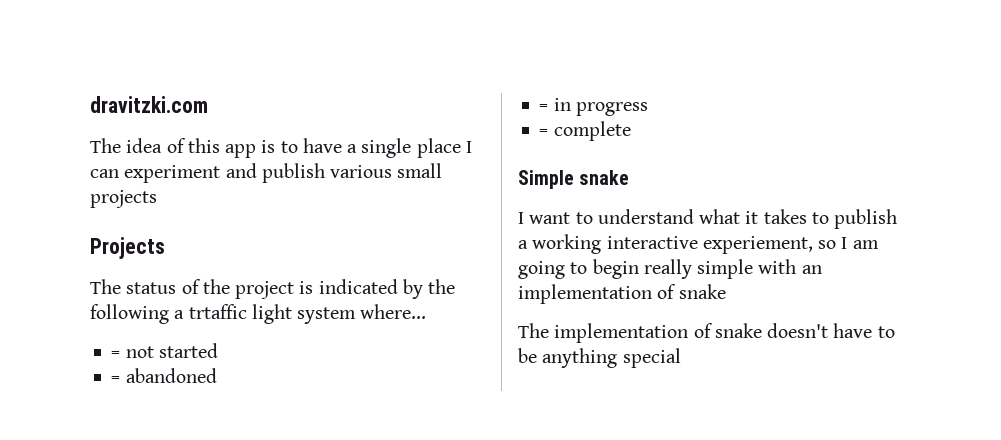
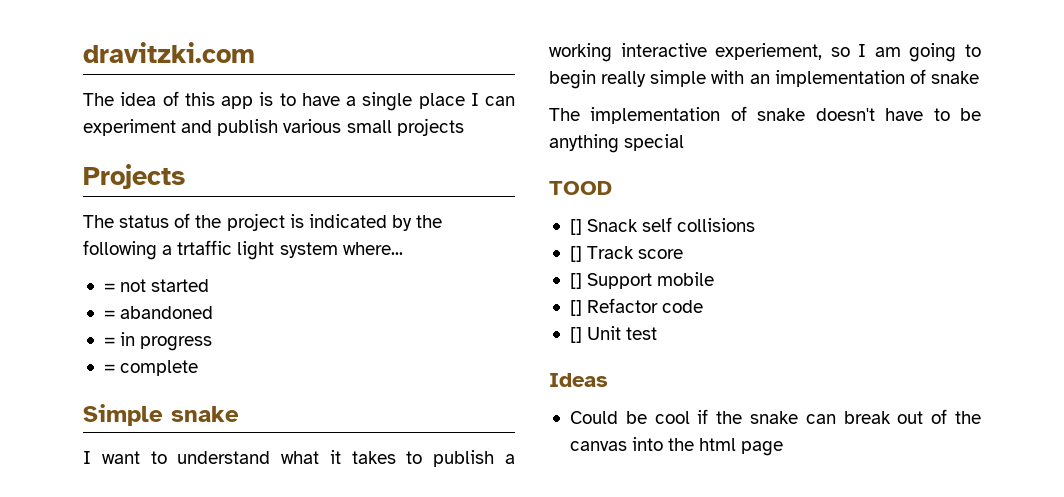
(681, 358) none -> [549,181,612,195] [569,217,756,235] [569,246,684,262] [569,272,715,289] [569,298,704,316] [569,326,658,343] [549,373,608,387] [569,409,981,424] [569,437,784,456] // TOOD // [] Snack self collisions // [] Track score // [] Support mobile // [] Refactor code // [] Unit test // Ideas // Could be cool if the snake can break out of the canvas into the html page

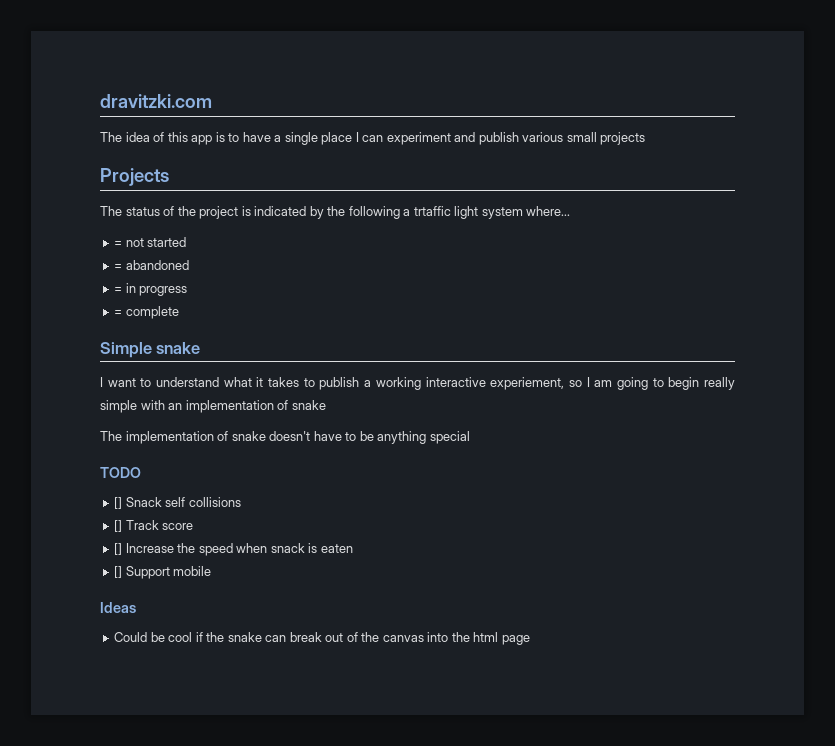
[549,181,612,195] TOOD -> [100,467,141,478] TODO
[587,272,715,289] [569,298,704,316] [569,326,658,343] Support mobile // [] Refactor code // [] Unit test -> [125,543,353,556] [114,566,212,579] Increase the speed when snack is eaten // [] Support mobile

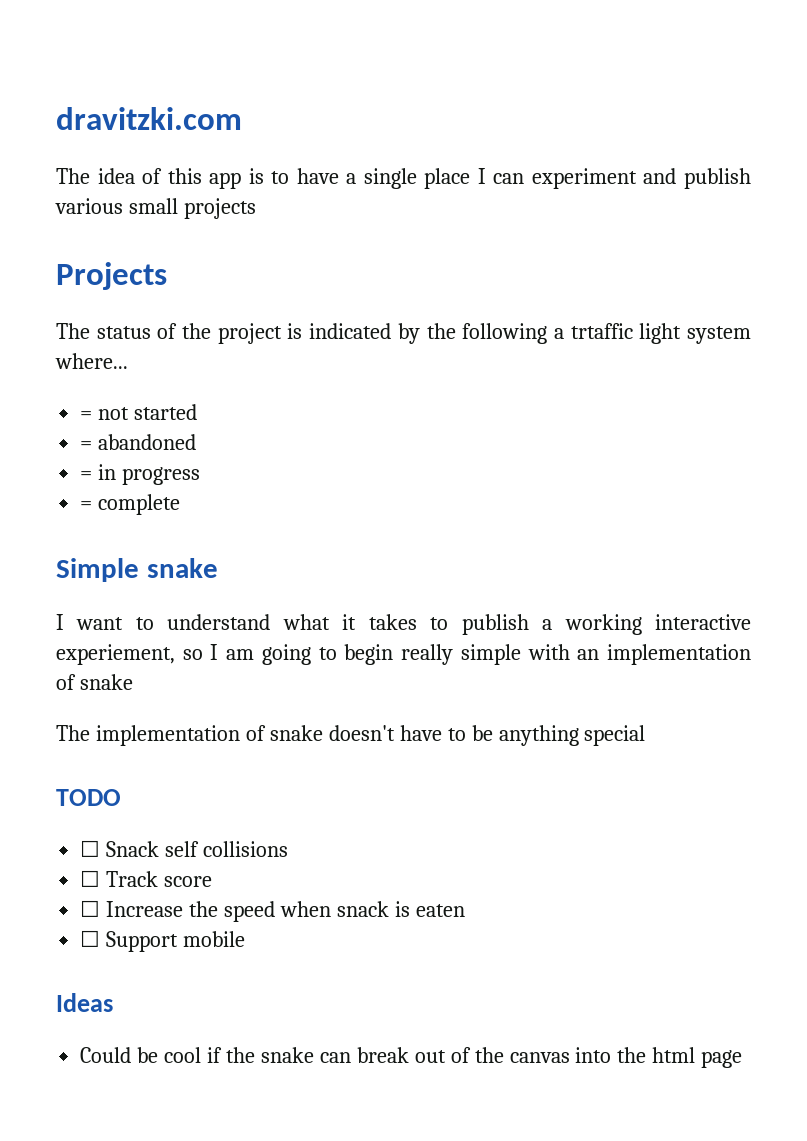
[114,497,123,509] [] -> [80,840,101,857] ☐
[114,520,123,532] [] -> [80,870,101,887] ☐
[114,543,123,555] [] -> [80,900,101,917] ☐
[114,566,123,578] [] -> [80,930,101,947] ☐

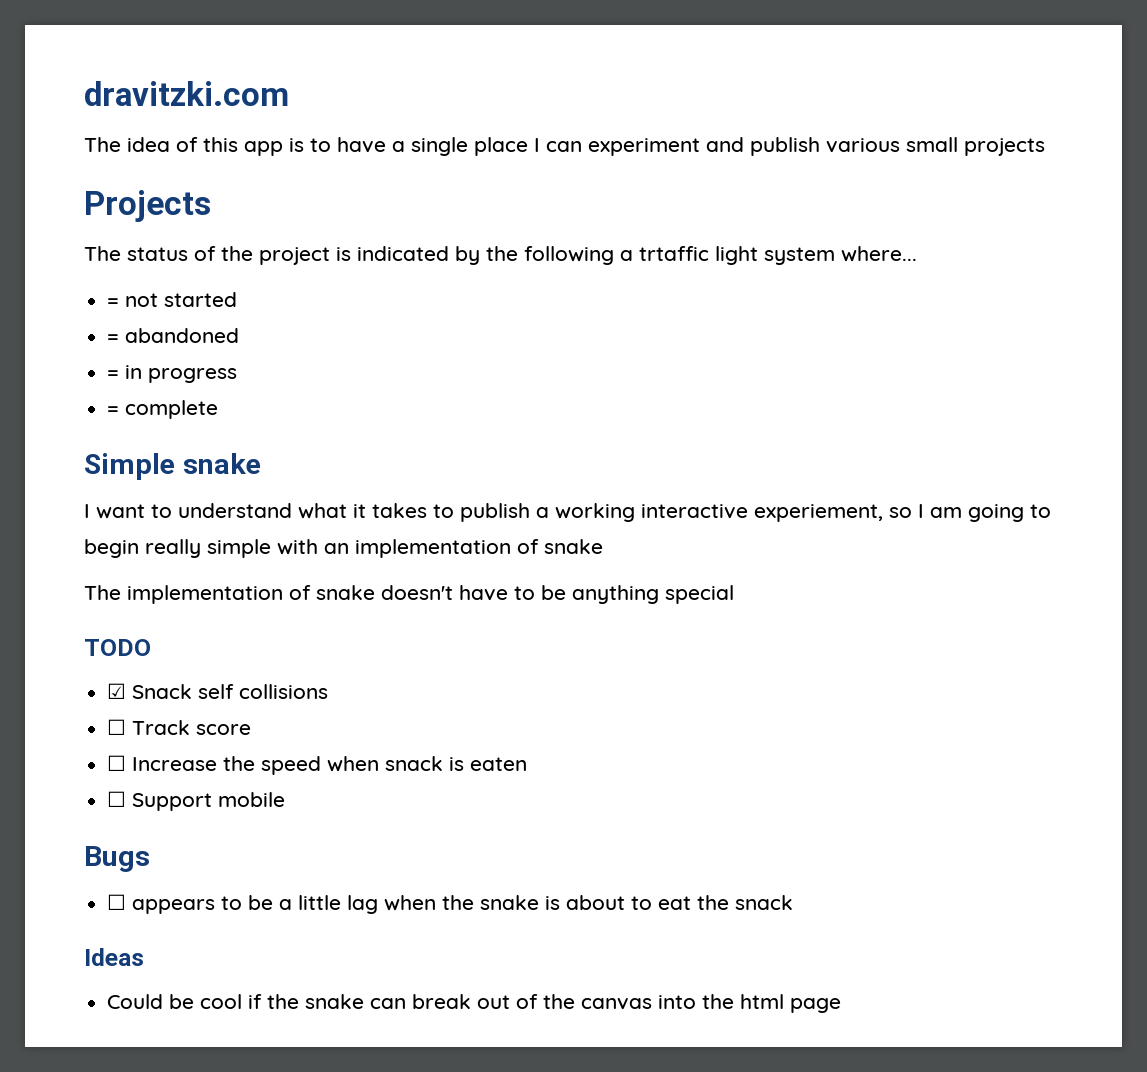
[80,840,101,857] ☐ -> [107,683,127,699] ☑
(246, 939) none -> [84,846,150,872] [107,894,794,914] // Bugs // ☐ appears to be a little lag when the snake is about to eat the snack

